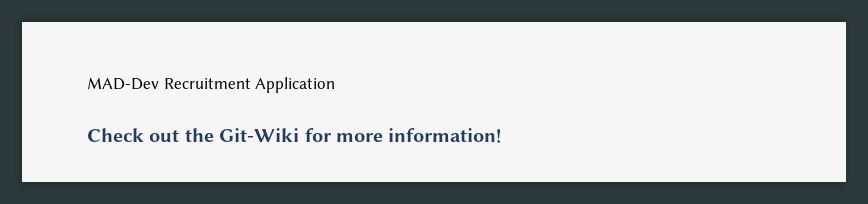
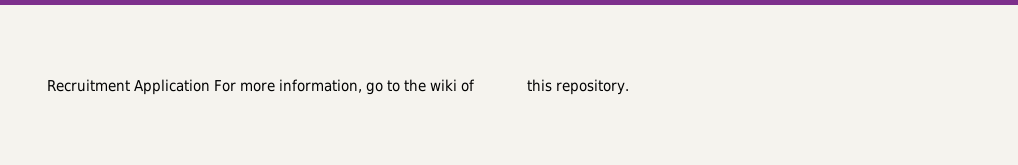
[87,77,159,90] MAD-Dev -> (47, 85) none
[87,128,502,143] // Check out the Git-Wiki for more information! -> [214,79,630,95] For more information, go to the wiki of this repository.

